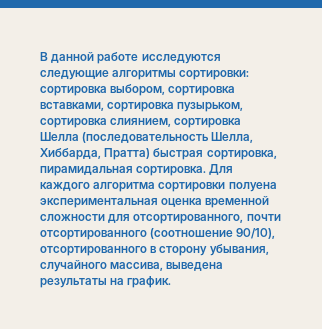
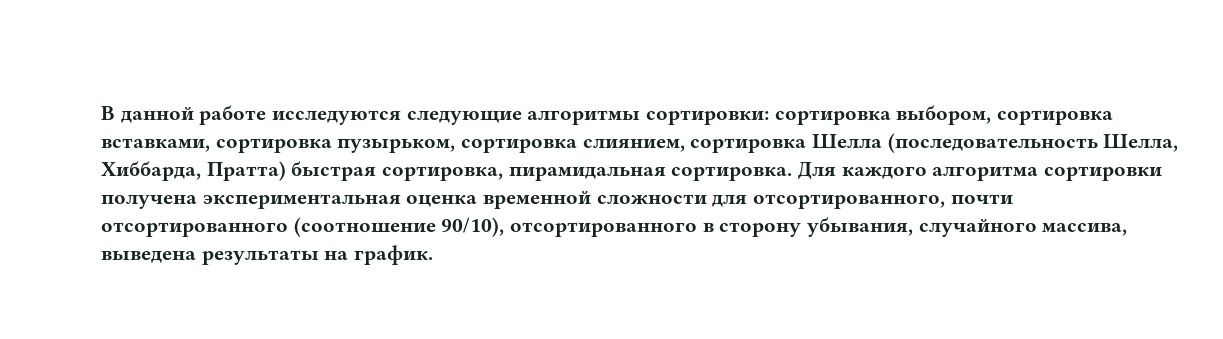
[228,182,277,192] полуена -> [101,194,197,209] получена

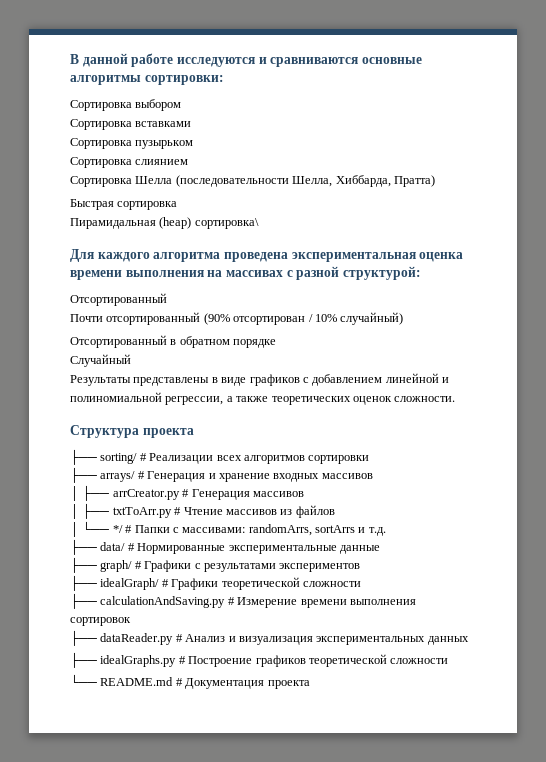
[406,110,522,125] следующие -> [258,57,422,67] и сравниваются основные
[774,105,1114,125] [101,133,1179,153] [101,161,1163,181] [101,190,1013,209] [101,217,1128,237] [101,245,434,265] сортировка выбором, сортировка вставками, сортировка пузырьком, сортировка слиянием, сортировка Шелла (последовательность Шелла, Хиббарда, Пратта) быстрая сортировка, пирамидальная сортировка. Для каждого алгоритма сортировки получена экспериментальная оценка временной сложности для отсортированного, почти отсортированного (соотношение 90/10), отсортированного в сторону убывания, случайного массива, выведена результаты на график. -> [70,99,182,111] [70,119,192,130] [70,138,194,149] [70,157,189,168] [70,175,435,187] [70,199,178,210] [70,217,259,229] [70,249,464,262] [70,266,421,280] [70,293,167,306] [70,312,404,325] [70,335,277,348] [70,354,131,367] [70,373,449,386] [70,392,456,405] [70,425,194,438] [70,449,370,465] [70,467,373,483] [70,485,304,501] [70,503,335,519] [70,521,386,537] [70,539,380,555] [70,557,361,573] [70,575,361,591] [70,593,416,609] [70,617,131,626] [70,630,469,646] [70,652,449,668] [70,674,310,689] // Сортировка выбором // Сортировка вставками // Сортировка пузырьком // Сортировка слиянием // Сортировка Шелла (последовательности Шелла, Хиббарда, Пратта) // Быстрая сортировка // Пирамидальная (heap) сортировка\ // Для каждого алгоритма проведена экспериментальная оценка времени выполнения на массивах с разной структурой: // Отсортированный // Почти отсортированный (90% отсортирован / 10% случайный) // Отсортированный в обратном порядке // Случайный // Результаты представлены в виде графиков с добавлением линейной и полиномиальной регрессии, а также теоретических оценок сложности. // Структура проекта // ├── sorting/ # Реализации всех алгоритмов сортировки // ├── arrays/ # Генерация и хранение входных массивов // │ ├── arrCreator.py # Генерация массивов // │ ├── txtToArr.py # Чтение массивов из файлов // │ └── */ # Папки с массивами: randomArrs, sortArrs и т.д. // ├── data/ # Нормированные экспериментальные данные // ├── graph/ # Графики с результатами экспериментов // ├── idealGraph/ # Графики теоретической сложности // ├── calculationAndSaving.py # Измерение времени выполнения сортировок // ├── dataReader.py # Анализ и визуализация экспериментальных данных // ├── idealGraphs.py # Построение графиков теоретической сложности // └── README.md # Документация проекта

